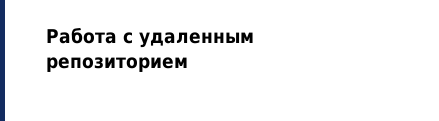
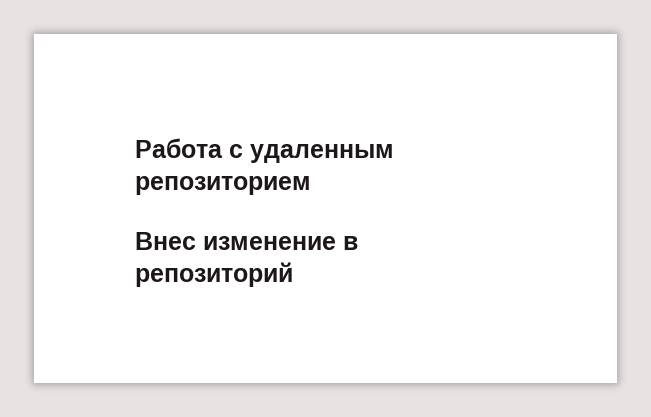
(188, 64) none -> [135,232,358,250] [135,262,293,287] // Внес изменение в репозиторий

